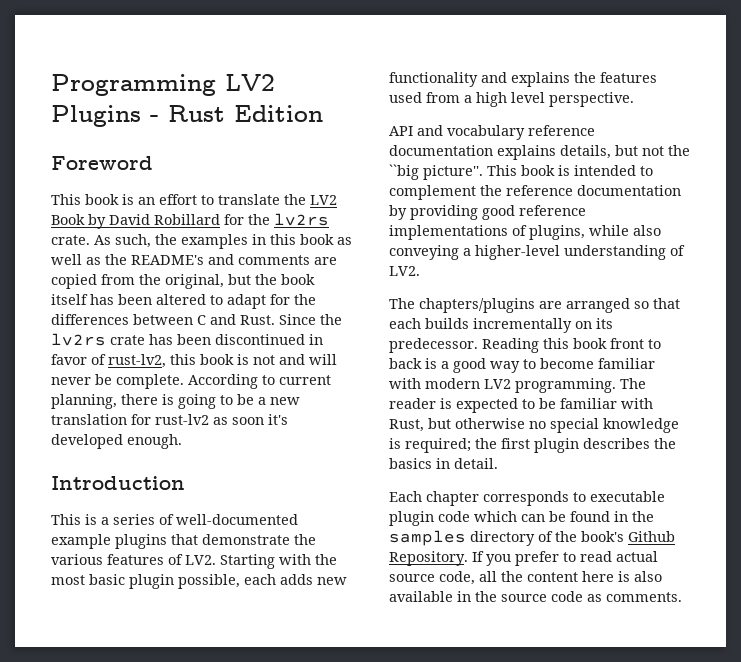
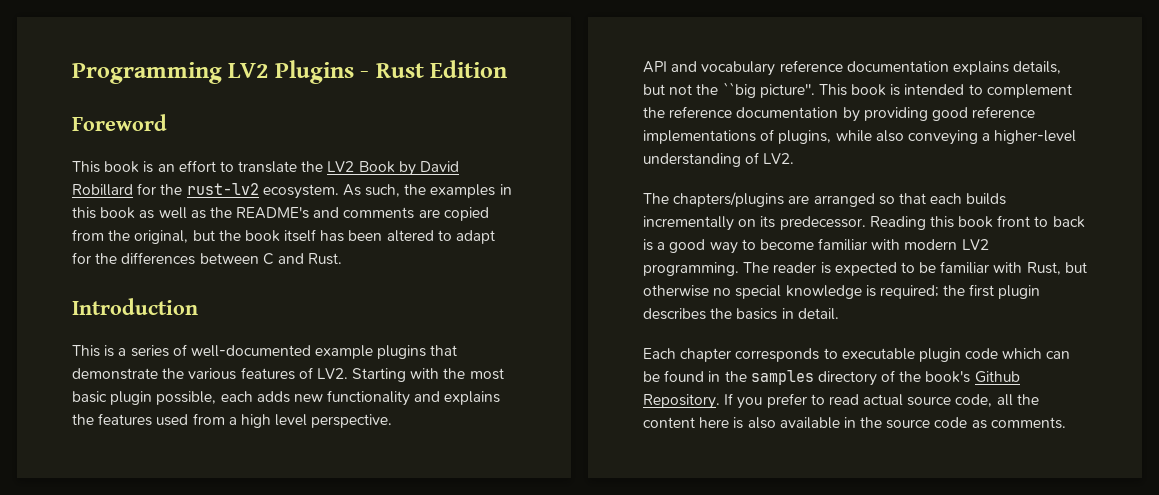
[274,213,329,226] [51,235,90,245] lv2rs crate. -> [186,183,339,199] rust-lv2 ecosystem.
[279,314,342,325] [51,333,323,346] [51,354,337,368] [51,374,331,389] [51,394,300,409] [51,414,288,425] [51,434,182,449] Since the lv2rs crate has been discontinued in favor of rust-lv2, this book is not and will never be complete. According to current planning, there is going to be a new translation for rust-lv2 as soon it's developed enough. -> (343, 259) none

